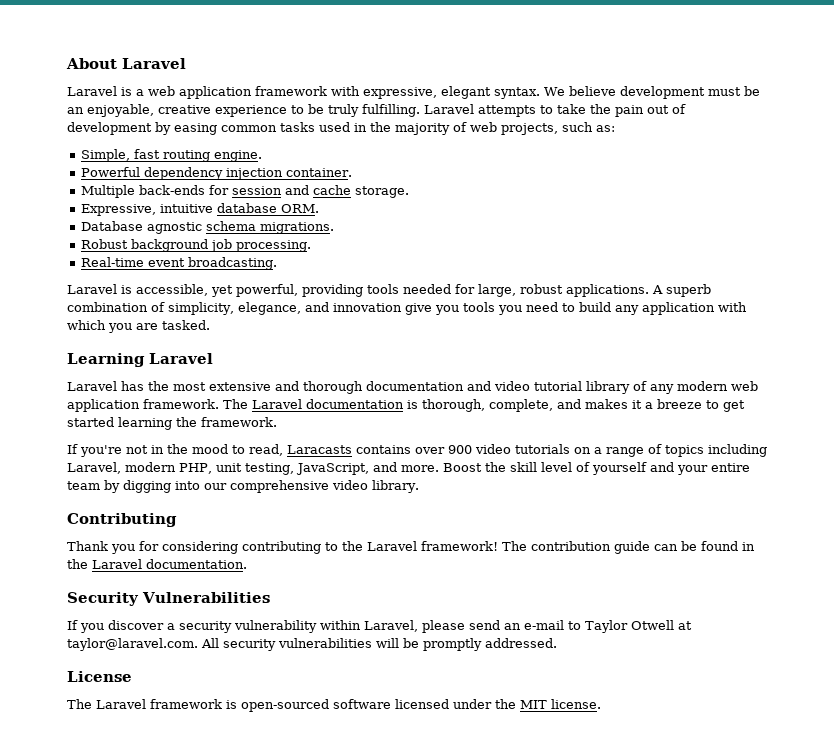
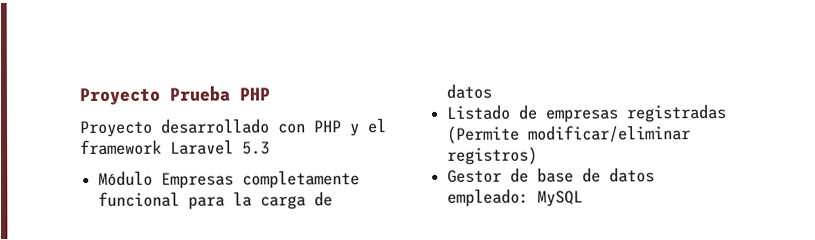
[66,58,186,69] [67,86,760,99] [67,104,686,117] [67,122,615,135] [81,149,263,162] [81,167,353,180] [81,185,410,198] [81,203,320,216] [81,221,335,234] [81,239,312,252] [81,257,278,270] [67,284,711,297] [67,302,747,315] [67,320,210,333] [67,353,213,367] [67,381,758,394] [67,399,745,412] [67,417,277,430] [67,444,767,457] [67,462,750,475] [67,480,419,493] [67,513,177,527] [67,541,755,554] [67,559,247,569] [67,592,270,606] [67,620,692,633] [67,638,557,651] [67,671,132,682] [67,699,601,712] About Laravel // Laravel is a web application framework with expressive, elegant syntax. We believe development must be an enjoyable, creative experience to be truly fulfilling. Laravel attempts to take the pain out of development by easing common tasks used in the majority of web projects, such as: // Simple, fast routing engine. // Powerful dependency injection container. // Multiple back-ends for session and cache storage. // Expressive, intuitive database ORM. // Database agnostic schema migrations. // Robust background job processing. // Real-time event broadcasting. // Laravel is accessible, yet powerful, providing tools needed for large, robust applications. A superb combination of simplicity, elegance, and innovation give you tools you need to build any application with which you are tasked. // Learning Laravel // Laravel has the most extensive and thorough documentation and video tutorial library of any modern web application framework. The Laravel documentation is thorough, complete, and makes it a breeze to get started learning the framework. // If you're not in the mood to read, Laracasts contains over 900 video tutorials on a range of topics including Laravel, modern PHP, unit testing, JavaScript, and more. Boost the skill level of yourself and your entire team by digging into our comprehensive video library. // Contributing // Thank you for considering contributing to the Laravel framework! The contribution guide can be found in the Laravel documentation. // Security Vulnerabilities // If you discover a security vulnerability within Laravel, please send an e-mail to Taylor Otwell at taylor@laravel.com. All security vulnerabilities will be promptly addressed. // License // The Laravel framework is open-sourced software licensed under the MIT license. -> [79,85,270,106] [80,118,387,138] [80,139,270,156] [98,170,361,189] [98,191,334,210] [446,83,493,99] [446,103,728,123] [447,125,692,144] [447,146,539,165] [447,167,656,183] [447,188,584,207] Proyecto Prueba PHP // Proyecto desarrollado con PHP y el framework Laravel 5.3 // Módulo Empresas completamente funcional para la carga de datos // Listado de empresas registradas (Permite modificar/eliminar registros) // Gestor de base de datos empleado: MySQL

